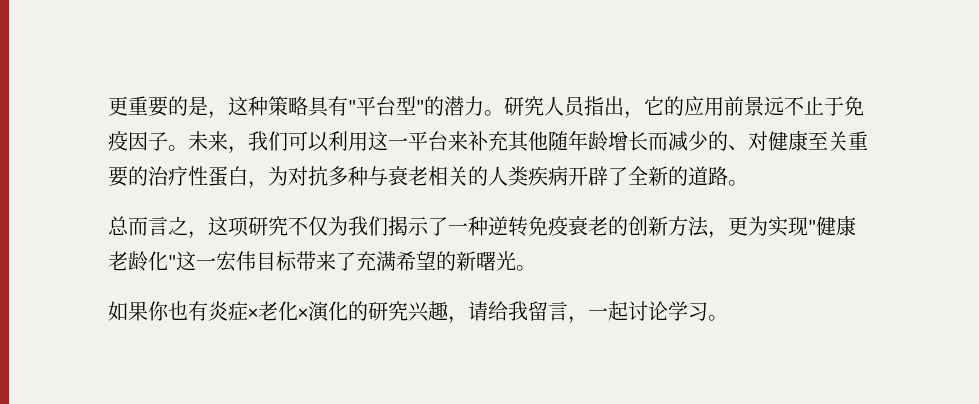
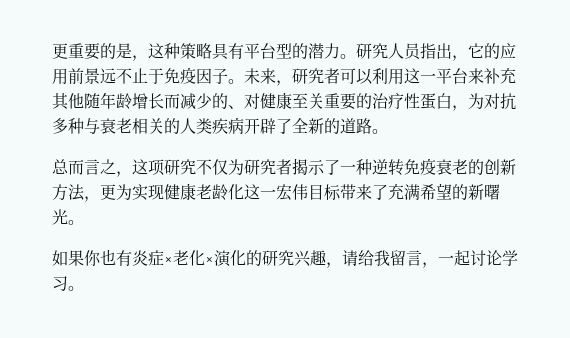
[348,96,424,116] "平台型" -> [244,43,292,59] 平台型
[248,131,288,151] 我们 -> [292,68,340,84] 研究者
[348,216,388,236] 我们 -> [244,159,292,175] 研究者
[808,220,816,234] " -> (164, 192) none
[168,255,176,269] " -> (244, 192) none

